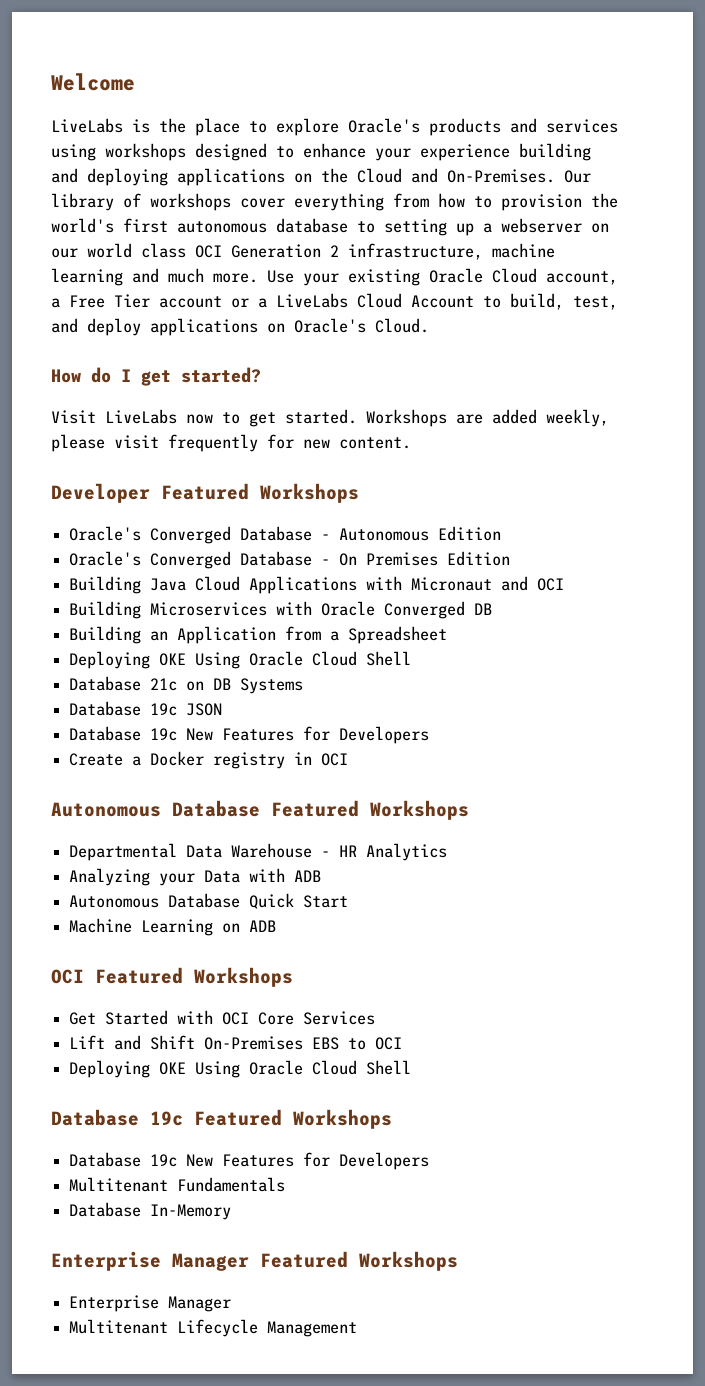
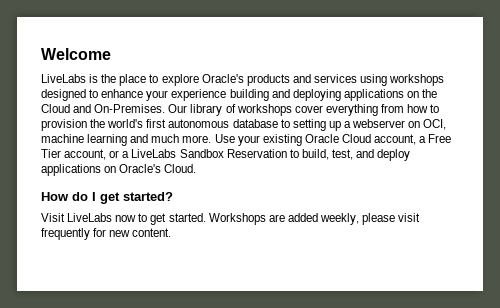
[51,243,483,260] our world class OCI Generation 2 infrastructure, -> [423,119,447,130] OCI,
[159,296,222,308] account -> [64,149,107,160] account,
[357,293,474,308] Cloud Account -> [179,149,287,158] Sandbox Reservation
[51,483,359,503] [69,526,502,544] [69,551,511,569] [69,576,565,594] [69,601,493,619] [69,626,448,644] [69,651,412,669] [69,676,304,694] [69,701,223,716] [69,726,430,744] [69,751,349,769] [51,800,469,820] [69,843,448,861] [69,868,322,886] [69,893,349,909] [69,918,277,936] [51,967,293,987] [69,1010,376,1025] [69,1035,403,1050] [69,1060,412,1078] [51,1109,392,1129] [69,1152,430,1170] [69,1177,286,1192] [69,1202,232,1220] [51,1251,458,1271] [69,1295,232,1312] [69,1319,358,1337] // Developer Featured Workshops // Oracle's Converged Database - Autonomous Edition // Oracle's Converged Database - On Premises Edition // Building Java Cloud Applications with Micronaut and OCI // Building Microservices with Oracle Converged DB // Building an Application from a Spreadsheet // Deploying OKE Using Oracle Cloud Shell // Database 21c on DB Systems // Database 19c JSON // Database 19c New Features for Developers // Create a Docker registry in OCI // Autonomous Database Featured Workshops // Departmental Data Warehouse - HR Analytics // Analyzing your Data with ADB // Autonomous Database Quick Start // Machine Learning on ADB // OCI Featured Workshops // Get Started with OCI Core Services // Lift and Shift On-Premises EBS to OCI // Deploying OKE Using Oracle Cloud Shell // Database 19c Featured Workshops // Database 19c New Features for Developers // Multitenant Fundamentals // Database In-Memory // Enterprise Manager Featured Workshops // Enterprise Manager // Multitenant Lifecycle Management -> (172, 232) none

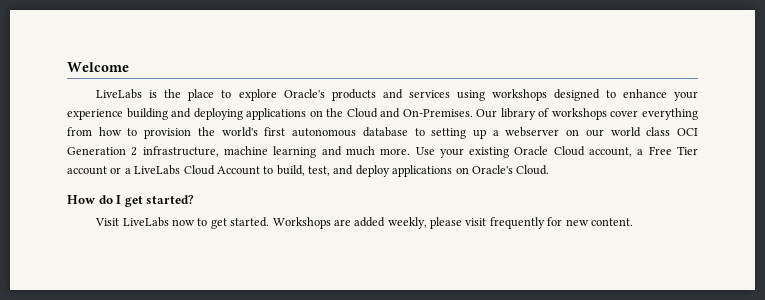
[423,119,447,130] OCI, -> [585,127,698,137] [67,146,219,157] our world class OCI Generation 2 infrastructure,
[64,149,107,160] account, -> [67,166,107,175] account
[179,149,287,158] Sandbox Reservation -> [183,165,260,175] Cloud Account

